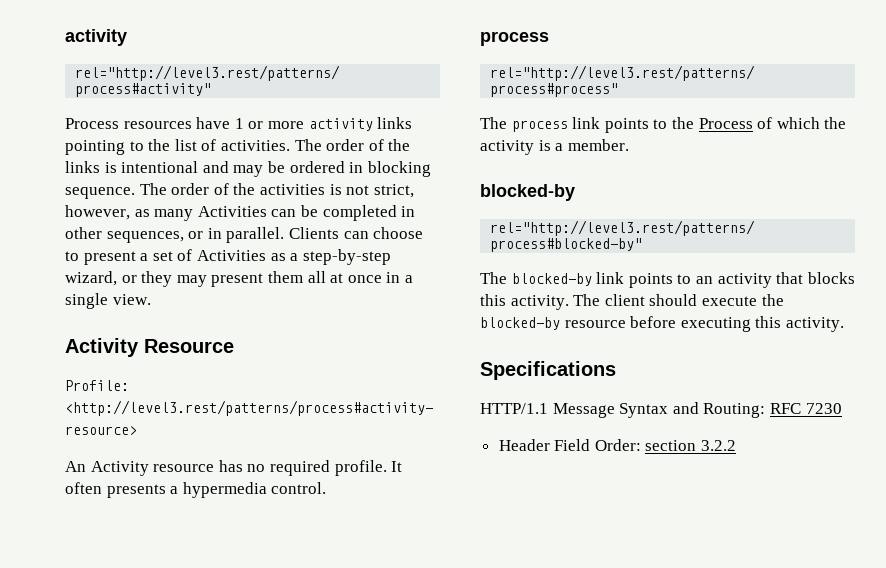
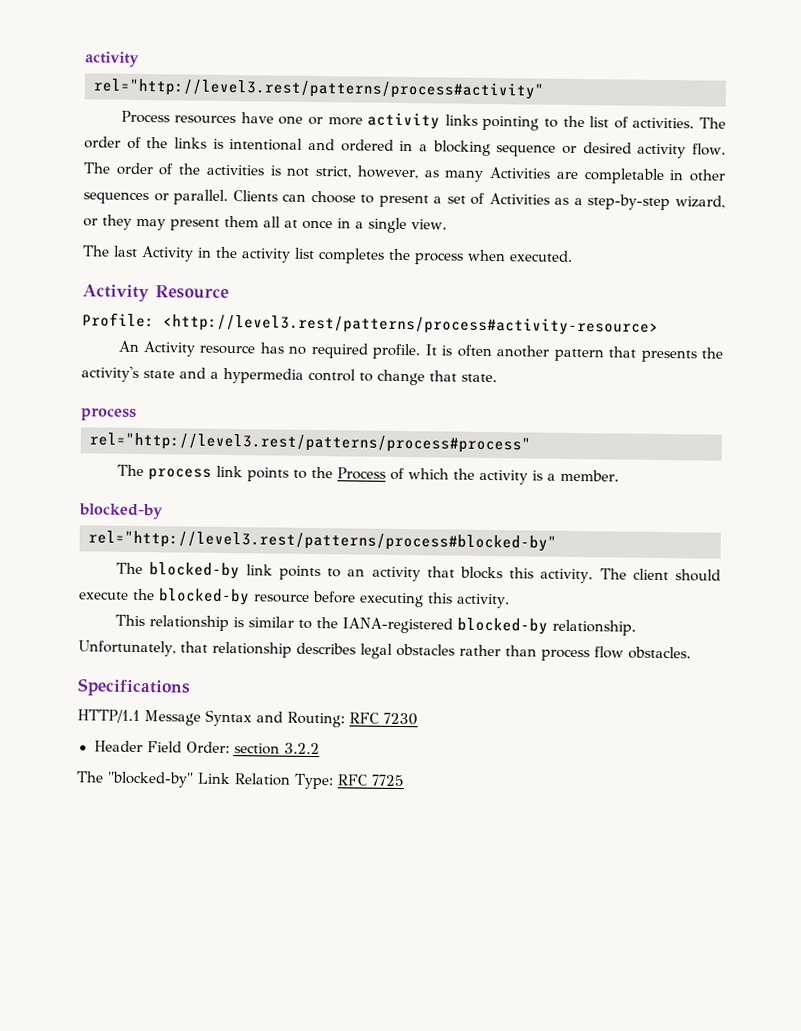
[234,118,244,129] 1 -> [278,115,304,125] one
[233,161,431,177] [65,187,135,199] may be ordered in blocking sequence. -> [340,139,727,159] ordered in a blocking sequence or desired activity flow.
[271,205,416,221] [65,227,222,243] can be completed in other sequences, or in -> [555,168,727,185] [83,191,169,205] are completable in other sequences or
(151, 299) none -> [82,245,573,265] // The last Activity in the activity list completes the process when executed.
[65,482,327,498] often presents a hypermedia control. -> [441,344,723,363] [81,366,497,386] is often another pattern that presents the activity's state and a hypermedia control to change that state.
(844, 324) none -> [114,614,636,636] [78,640,691,662] // This relationship is similar to the IANA-registered blocked-by relationship. Unfortunately, that relationship describes legal obstacles rather than process flow obstacles.
(737, 445) none -> [76,771,405,790] // The "blocked-by" Link Relation Type: RFC 7725

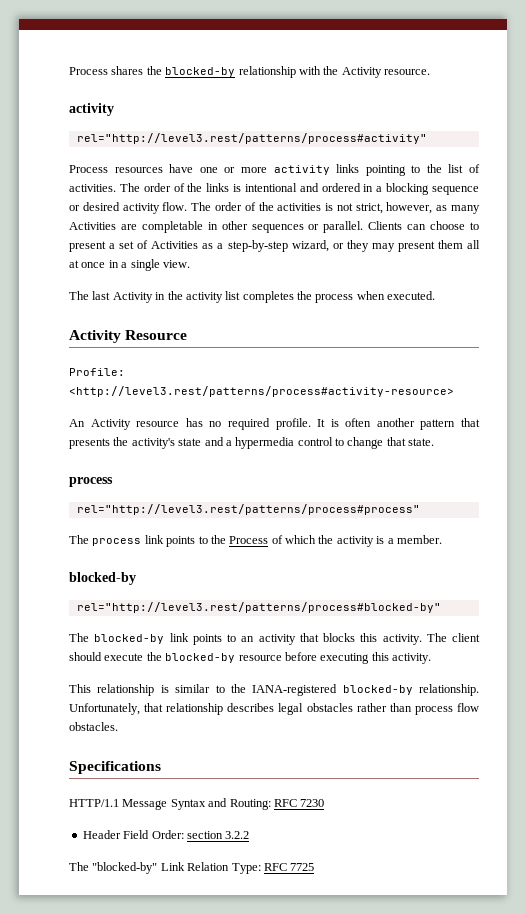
(85, 59) none -> [69,66,430,78] Process shares the blocked-by relationship with the Activity resource. //

